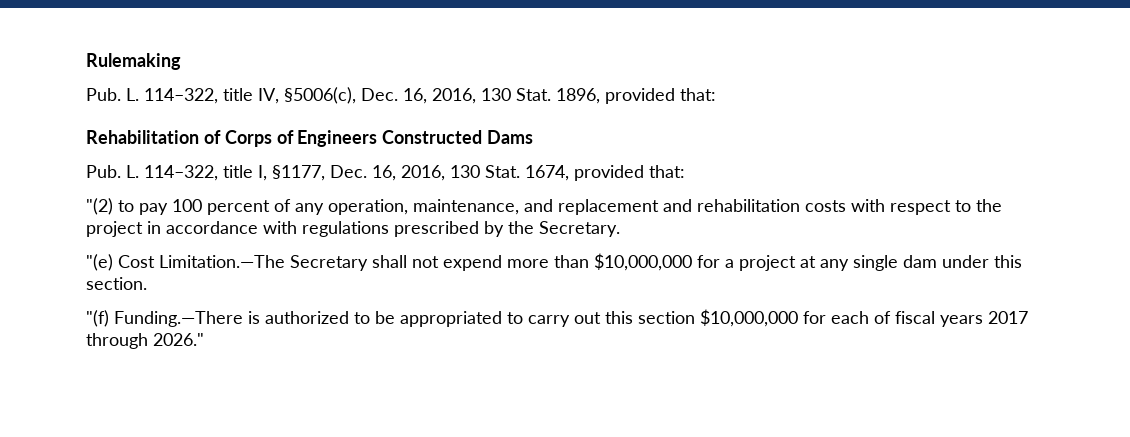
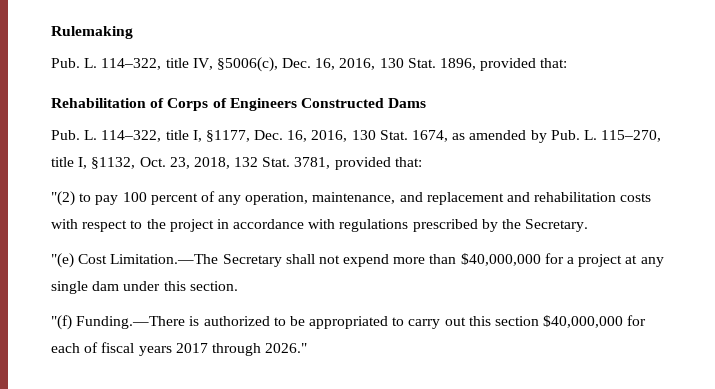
(569, 173) none -> [452,130,662,143] [51,157,331,169] as amended by Pub. L. 115–270, title I, §1132, Oct. 23, 2018, 132 Stat. 3781,
[594,253,692,271] $10,000,000 -> [460,253,541,266] $40,000,000
[700,309,798,327] $10,000,000 -> [543,315,624,328] $40,000,000

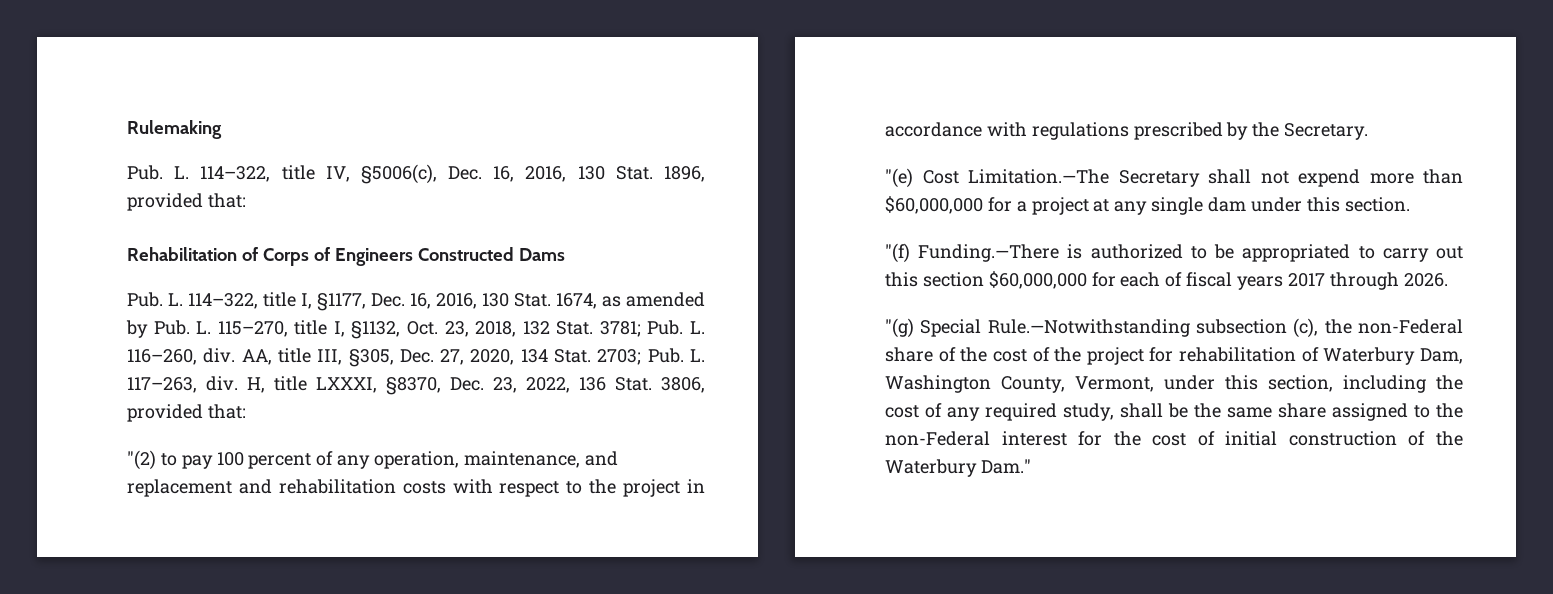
[294,157,331,169] 3781, -> [599,320,705,337] [127,348,705,367] [127,376,705,395] 3781; Pub. L. 116–260, div. AA, title III, §305, Dec. 27, 2020, 134 Stat. 2703; Pub. L. 117–263, div. H, title LXXXI, §8370, Dec. 23, 2022, 136 Stat. 3806,
[460,253,541,266] $40,000,000 -> [885,196,983,214] $60,000,000
[543,315,624,328] $40,000,000 -> [988,271,1087,289] $60,000,000
[265,343,308,353] 2026." -> [1403,273,1448,287] [885,318,1463,338] [885,347,1463,365] [885,375,1463,393] [885,403,1463,421] [885,431,1463,446] [885,459,1031,477] 2026. // "(g) Special Rule.—Notwithstanding subsection (c), the non-Federal share of the cost of the project for rehabilitation of Waterbury Dam, Washington County, Vermont, under this section, including the cost of any required study, shall be the same share assigned to the non-Federal interest for the cost of initial construction of the Waterbury Dam."

